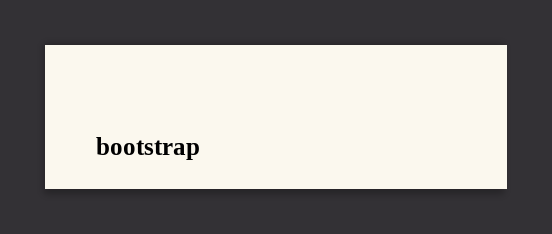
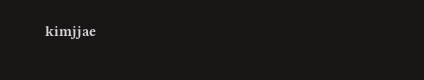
[96,137,200,160] bootstrap -> [45,26,96,39] kimjjae

